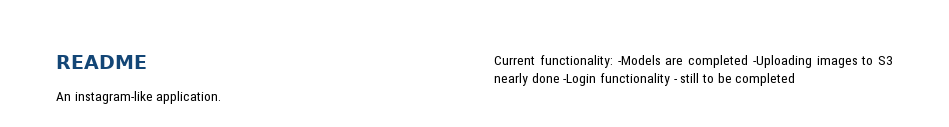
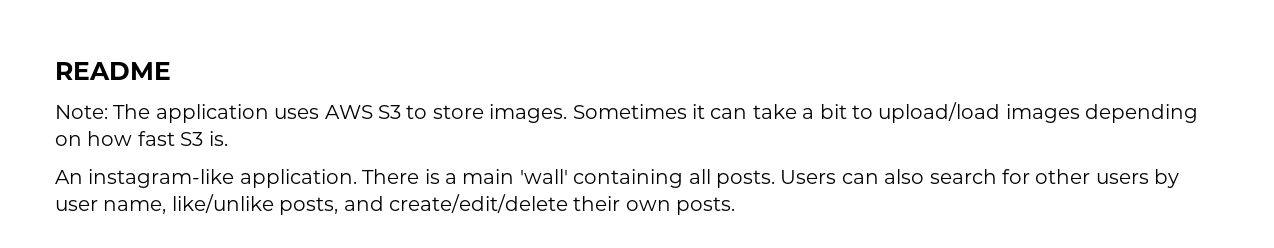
[56,91,222,104] [494,55,893,68] [494,73,796,86] An instagram-like application. // Current functionality: -Models are completed -Uploading images to S3 nearly done -Login functionality - still to be completed -> [55,102,1199,123] [55,131,228,146] [55,169,1180,188] [55,194,736,215] Note: The application uses AWS S3 to store images. Sometimes it can take a bit to upload/load images depending on how fast S3 is. // An instagram-like application. There is a main 'wall' containing all posts. Users can also search for other users by user name, like/unlike posts, and create/edit/delete their own posts.

